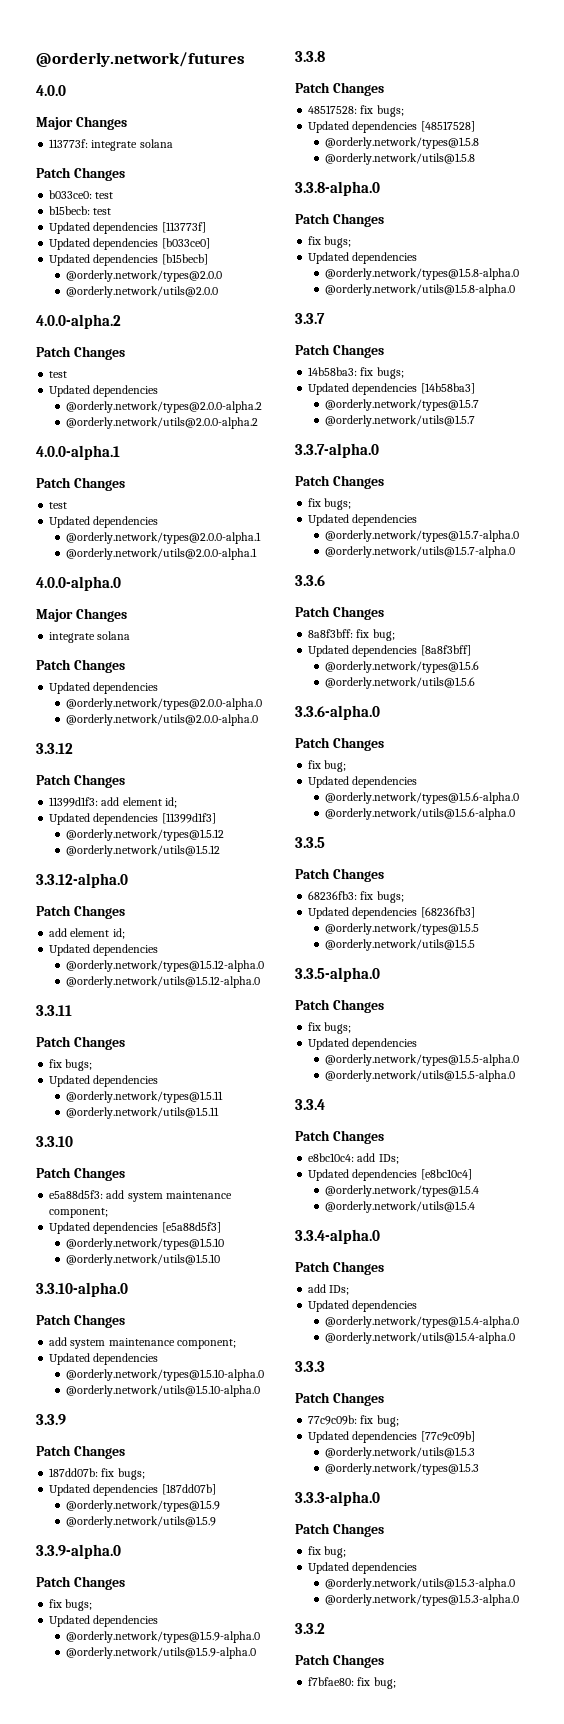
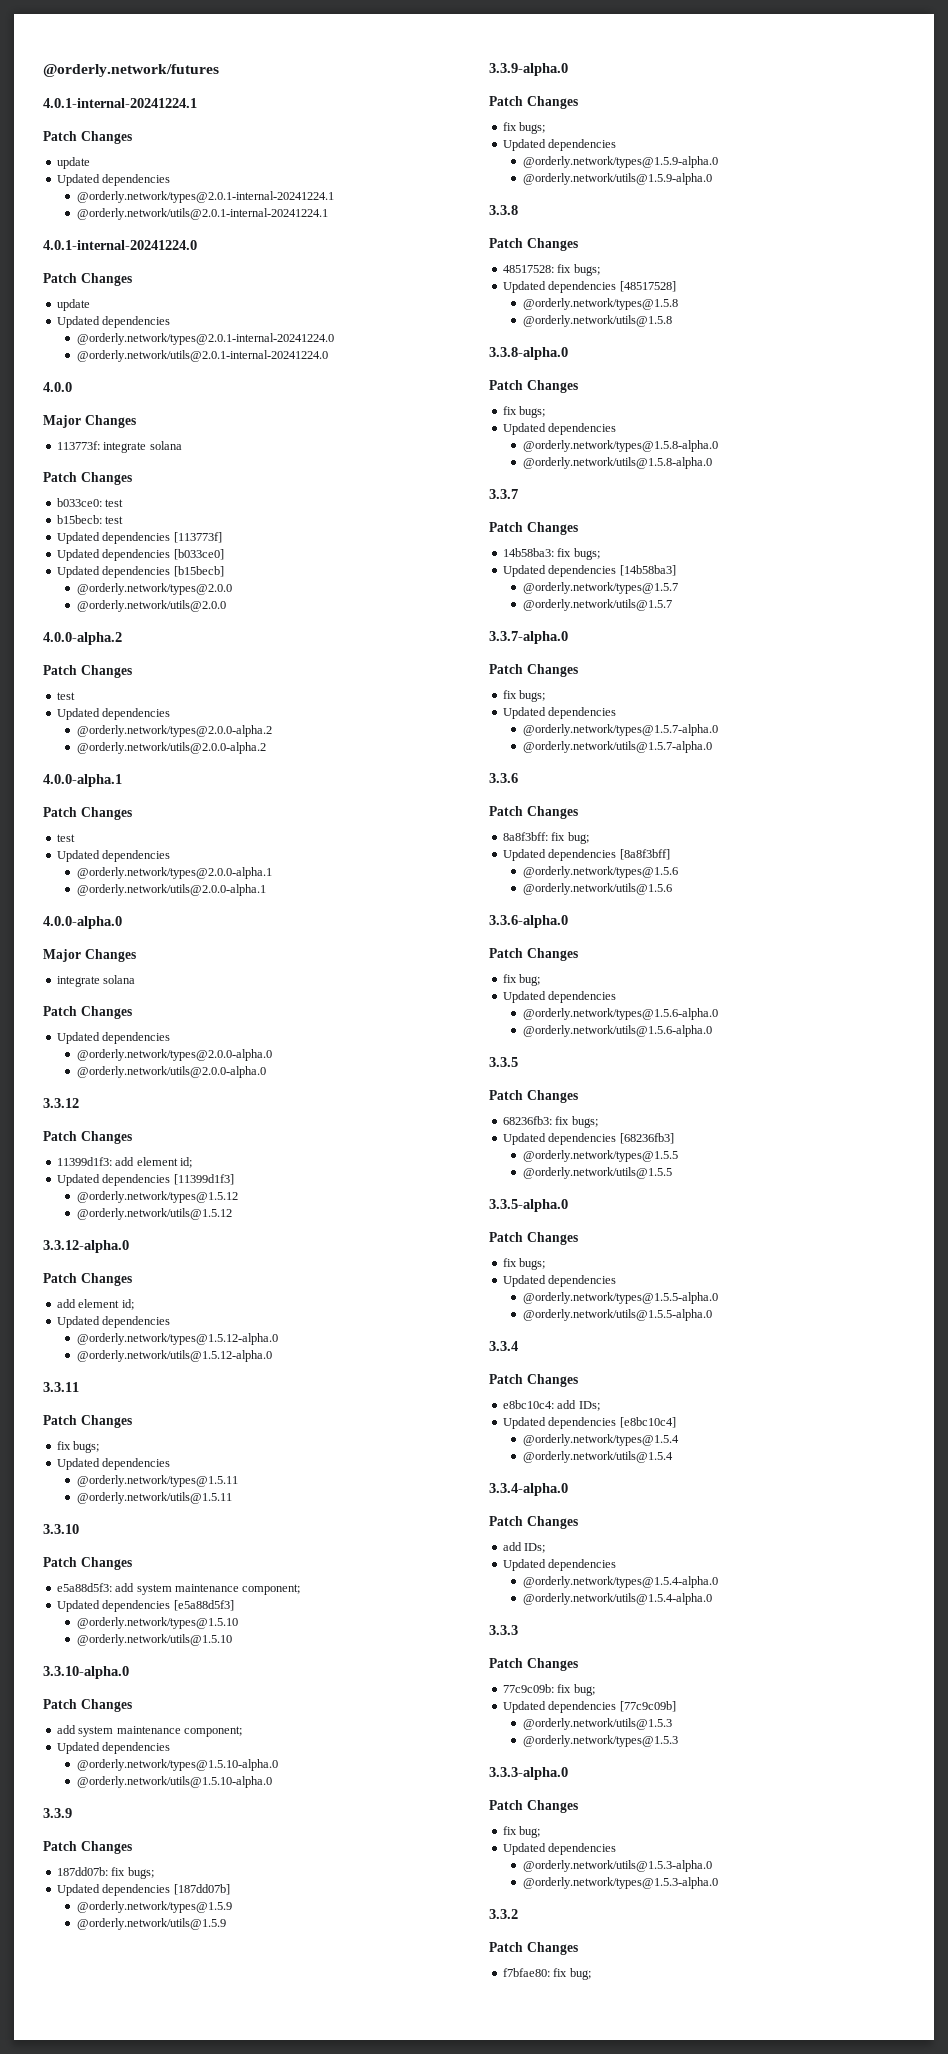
(245, 59) none -> [43,98,197,108] [43,131,132,144] [56,157,90,169] [56,174,171,186] [76,191,334,203] [76,208,328,220] [43,240,197,250] [43,273,132,286] [56,299,90,311] [56,316,171,328] [76,333,334,345] [76,350,328,362] // 4.0.1-internal-20241224.1 // Patch Changes // update // Updated dependencies // @orderly.network/types@2.0.1-internal-20241224.1 // @orderly.network/utils@2.0.1-internal-20241224.1 // 4.0.1-internal-20241224.0 // Patch Changes // update // Updated dependencies // @orderly.network/types@2.0.1-internal-20241224.0 // @orderly.network/utils@2.0.1-internal-20241224.0

